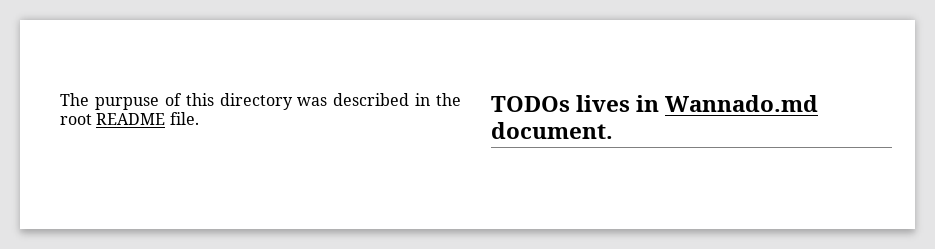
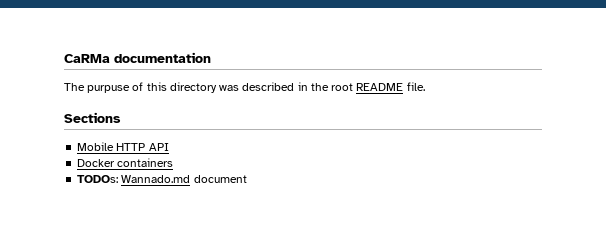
(60, 99) none -> [64,52,211,63] CaRMa documentation //
[491,95,819,112] [491,122,613,139] TODOs lives in Wannado.md document. -> [64,112,121,123] [77,142,169,151] [77,158,174,167] [77,175,247,183] Sections // Mobile HTTP API // Docker containers // TODOs: Wannado.md document

